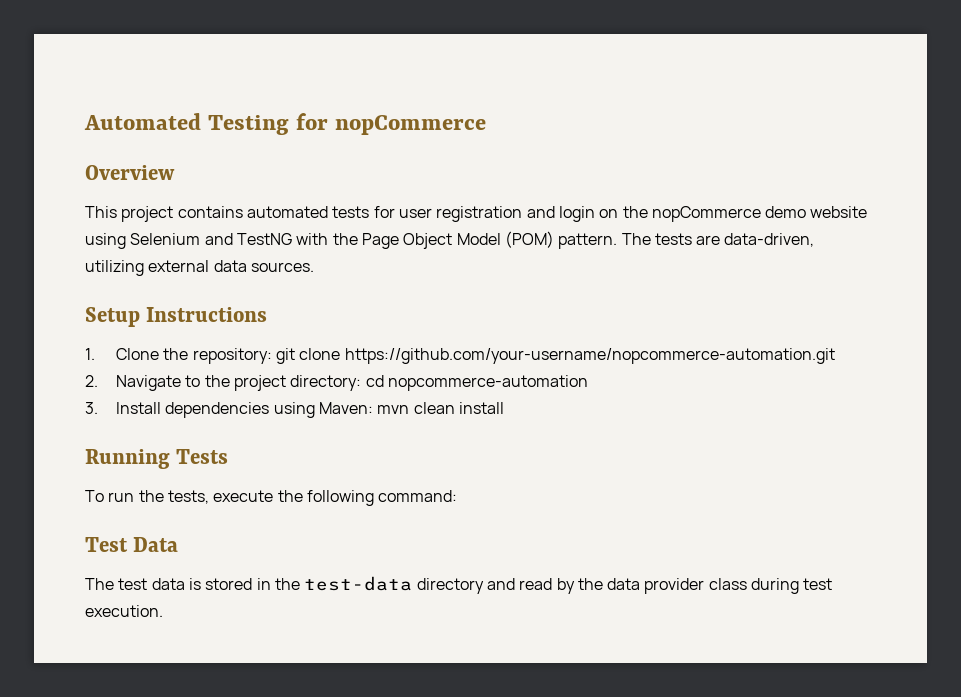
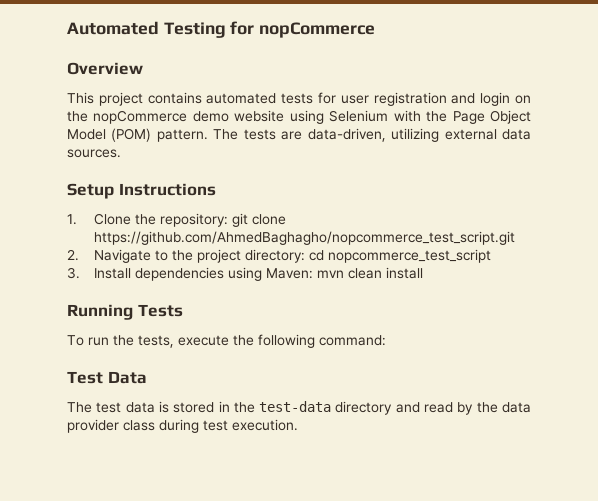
[204,233,292,245] and TestNG -> (389, 116) none
[344,348,835,364] https://github.com/your-username/nopcommerce-automation.git -> [93,231,515,245] https://github.com/AhmedBaghagho/nopcommerce_test_script.git
[387,375,588,391] nopcommerce-automation -> [327,249,491,263] nopcommerce_test_script

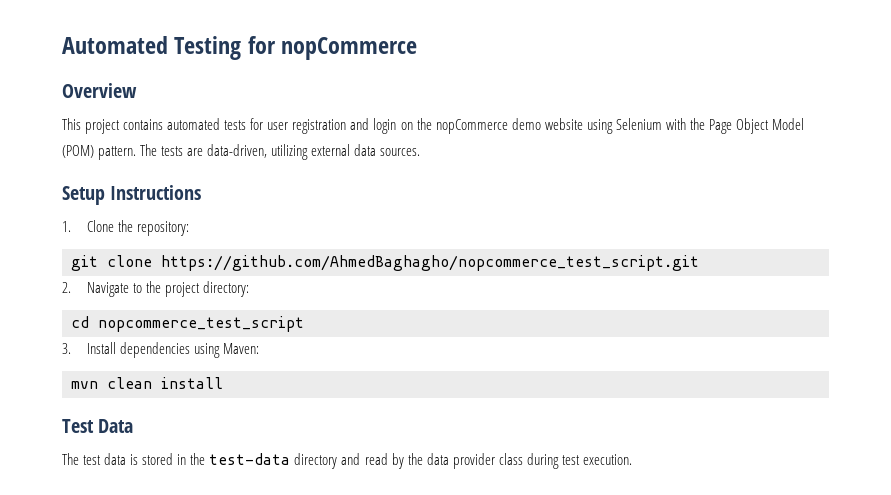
(228, 220) none -> (189, 228) //
(305, 256) none -> (250, 289) //
(313, 273) none -> (260, 348) //
[67,304,183,320] [67,334,386,348] // Running Tests // To run the tests, execute the following command: -> (223, 383) none

